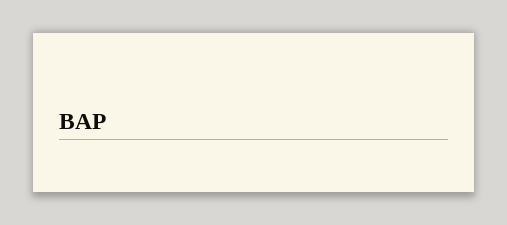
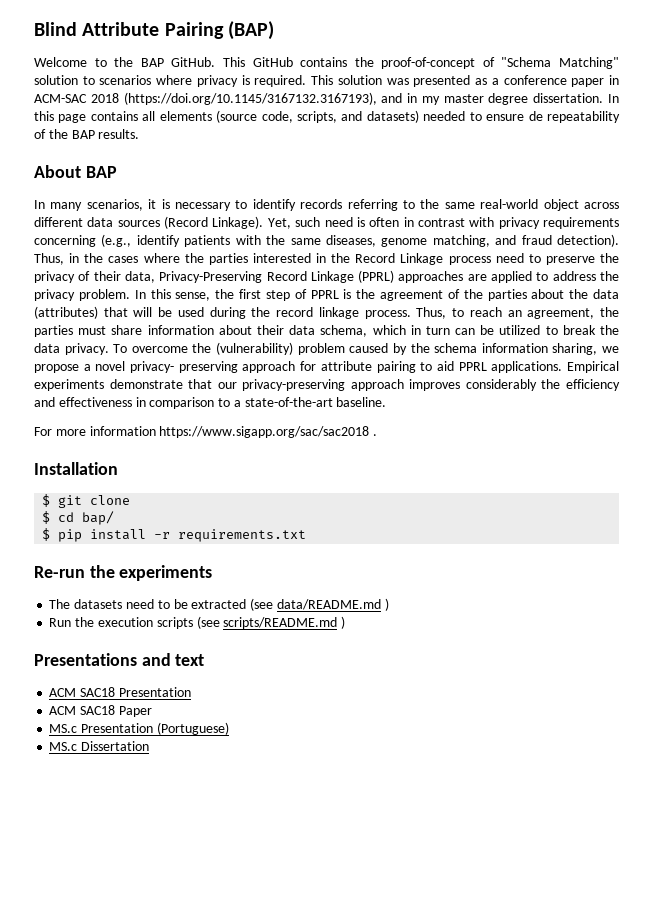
[59,114,106,129] BAP -> [34,21,274,40] [34,57,619,69] [34,75,620,87] [34,92,619,105] [34,110,621,123] [34,129,140,139] [34,165,117,178] [34,199,619,211] [34,216,619,229] [34,234,620,247] [34,253,619,265] [34,270,619,283] [34,289,619,301] [34,306,619,319] [34,325,619,337] [34,342,620,355] [34,361,619,373] [34,379,620,391] [34,397,387,409] [34,426,378,438] [34,462,118,475] [42,494,131,508] [42,511,115,525] [42,528,307,542] [34,565,213,581] [49,598,389,611] [49,616,346,629] [34,653,205,666] [49,687,191,697] [49,705,152,717] [49,722,229,735] [49,741,150,751] Blind Attribute Pairing (BAP) // Welcome to the BAP GitHub. This GitHub contains the proof-of-concept of "Schema Matching" solution to scenarios where privacy is required. This solution was presented as a conference paper in ACM-SAC 2018 (https://doi.org/10.1145/3167132.3167193), and in my master degree dissertation. In this page contains all elements (source code, scripts, and datasets) needed to ensure de repeatability of the BAP results. // About BAP // In many scenarios, it is necessary to identify records referring to the same real-world object across different data sources (Record Linkage). Yet, such need is often in contrast with privacy requirements concerning (e.g., identify patients with the same diseases, genome matching, and fraud detection). Thus, in the cases where the parties interested in the Record Linkage process need to preserve the privacy of their data, Privacy-Preserving Record Linkage (PPRL) approaches are applied to address the privacy problem. In this sense, the first step of PPRL is the agreement of the parties about the data (attributes) that will be used during the record linkage process. Thus, to reach an agreement, the parties must share information about their data schema, which in turn can be utilized to break the data privacy. To overcome the (vulnerability) problem caused by the schema information sharing, we propose a novel privacy- preserving approach for attribute pairing to aid PPRL applications. Empirical experiments demonstrate that our privacy-preserving approach improves considerably the efficiency and effectiveness in comparison to a state-of-the-art baseline. // For more information https://www.sigapp.org/sac/sac2018 . // Installation // $ git clone // $ cd bap/ // $ pip install -r requirements.txt // Re-run the experiments // The datasets need to be extracted (see data/README.md ) // Run the execution scripts (see scripts/README.md ) // Presentations and text // ACM SAC18 Presentation // ACM SAC18 Paper // MS.c Presentation (Portuguese) // MS.c Dissertation

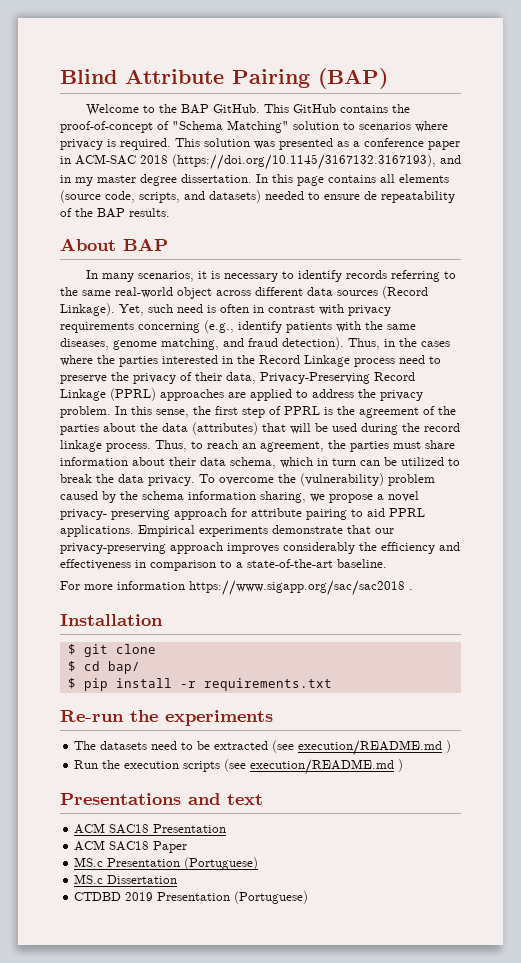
[276,599,381,610] data/README.md -> [298,740,443,756] execution/README.md
[223,617,338,629] scripts/README.md -> [250,759,395,775] execution/README.md
(150, 746) none -> [74,891,309,904] // CTDBD 2019 Presentation (Portuguese)

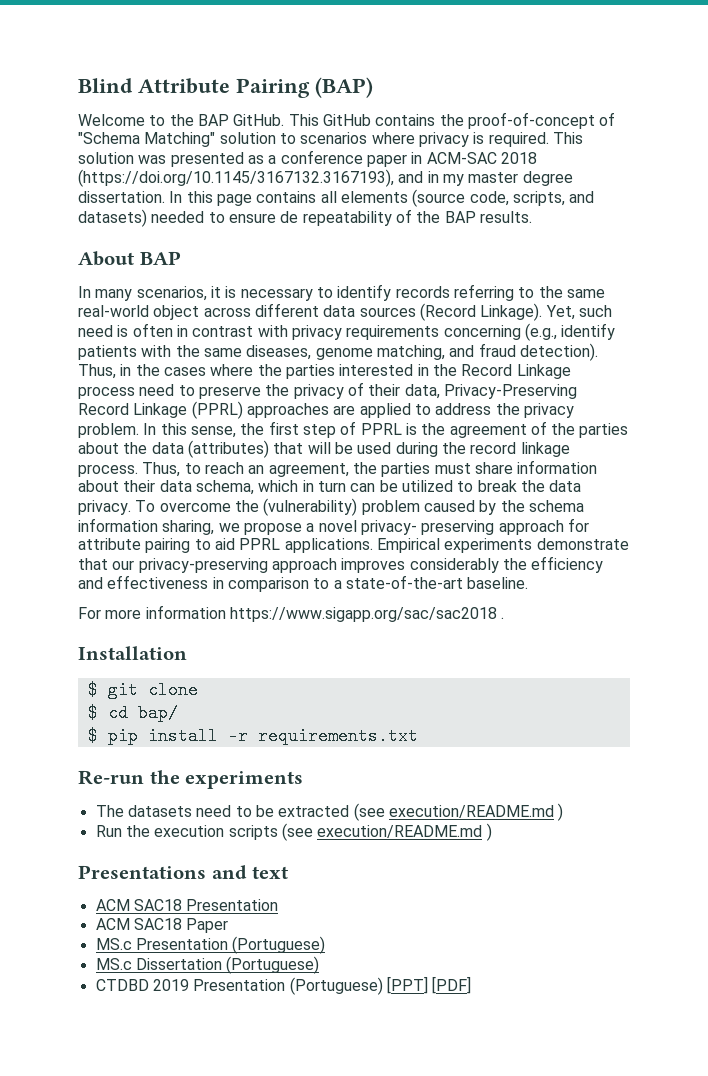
(178, 879) none -> [226,956,320,974] (Portuguese)
(309, 897) none -> [386,976,472,994] [PPT] [PDF]

